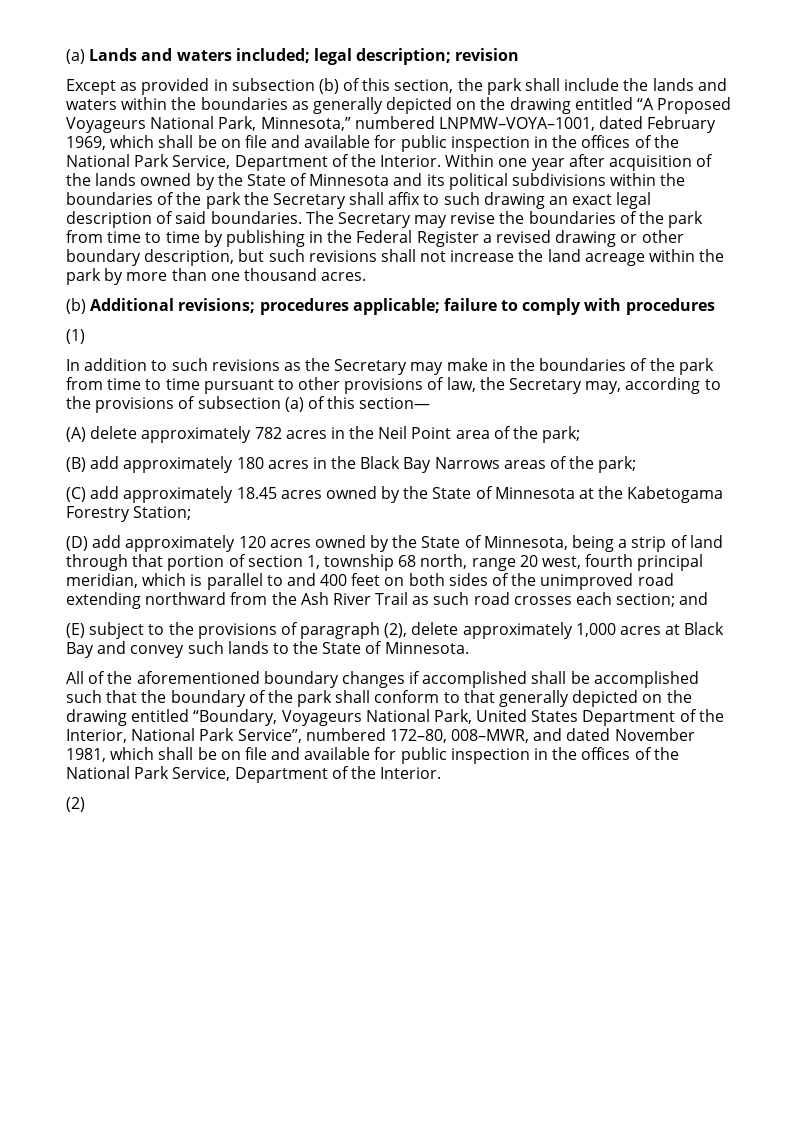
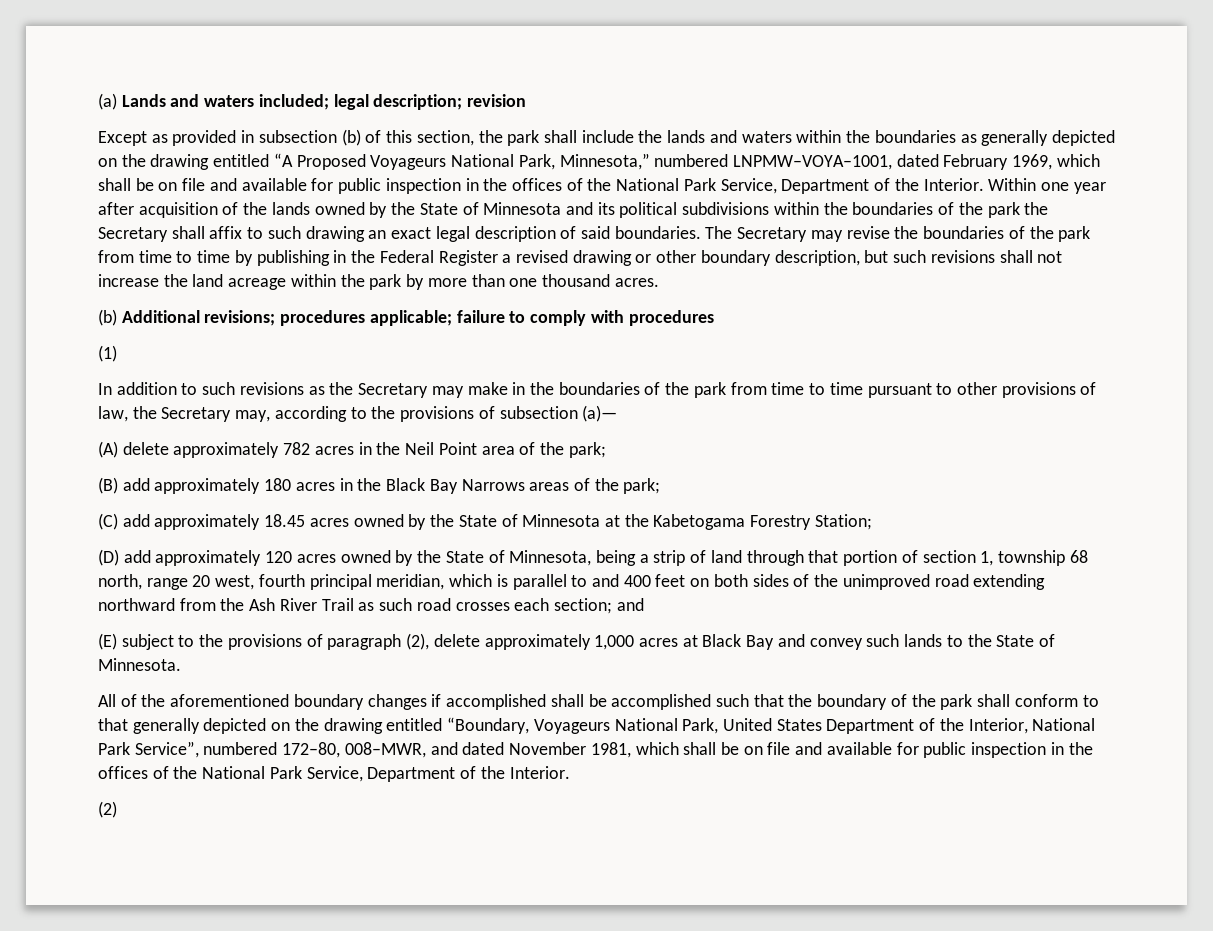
[284,396,431,412] (a) of this section— -> [582,405,618,422] (a)—

